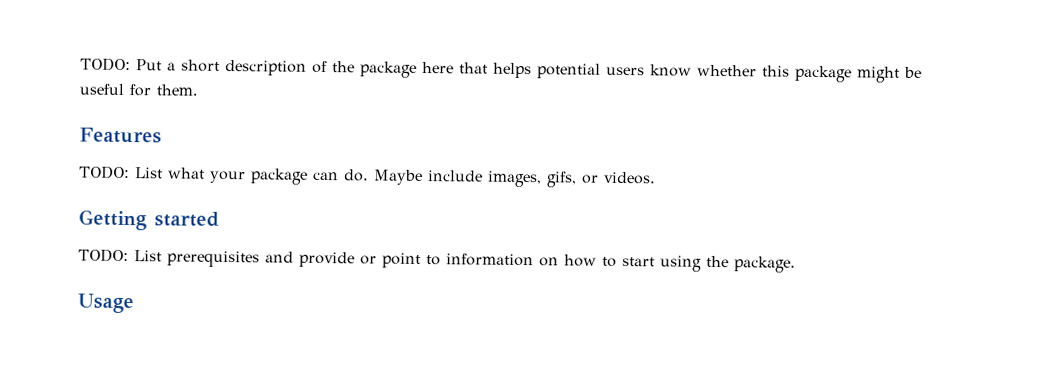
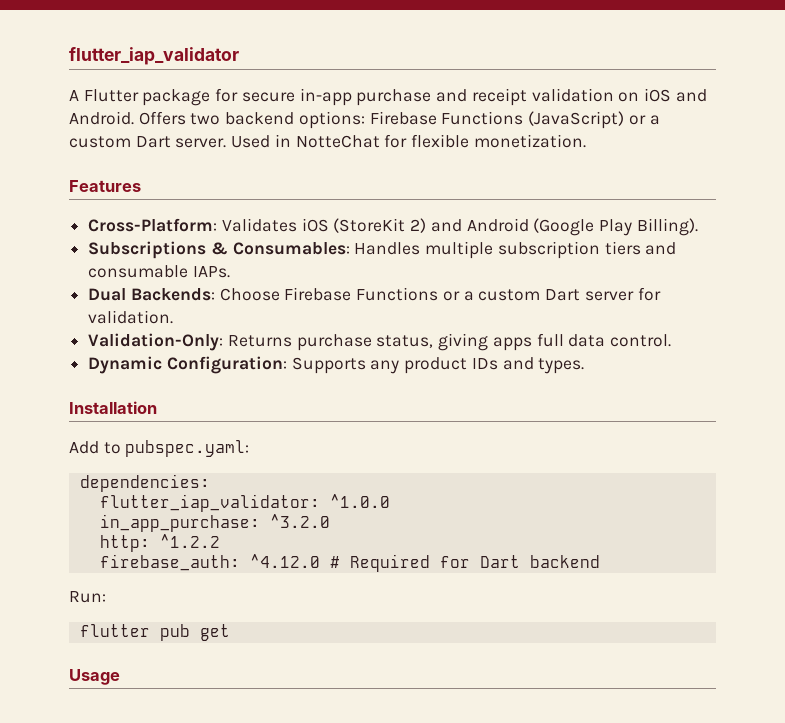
[80,57,922,83] [79,83,199,97] [79,127,162,144] [79,165,656,188] [78,209,219,231] [78,248,796,273] TODO: Put a short description of the package here that helps potential users know whether this package might be useful for them. // Features // TODO: List what your package can do. Maybe include images, gifs, or videos. // Getting started // TODO: List prerequisites and provide or point to information on how to start using the package. -> [69,47,239,65] [69,88,707,106] [69,111,660,129] [69,134,586,148] [69,180,141,192] [88,218,698,236] [88,241,677,259] [88,265,230,278] [88,287,661,301] [88,310,174,324] [88,333,672,351] [88,356,585,374] [69,401,157,414] [69,440,250,457] [79,474,210,492] [99,494,390,512] [99,514,330,532] [99,534,220,552] [99,554,600,572] [69,591,106,603] [79,624,230,641] flutter_iap_validator // A Flutter package for secure in-app purchase and receipt validation on iOS and Android. Offers two backend options: Firebase Functions (JavaScript) or a custom Dart server. Used in NotteChat for flexible monetization. // Features // Cross-Platform: Validates iOS (StoreKit 2) and Android (Google Play Billing). // Subscriptions & Consumables: Handles multiple subscription tiers and consumable IAPs. // Dual Backends: Choose Firebase Functions or a custom Dart server for validation. // Validation-Only: Returns purchase status, giving apps full data control. // Dynamic Configuration: Supports any product IDs and types. // Installation // Add to pubspec.yaml: // dependencies: // flutter_iap_validator: ^1.0.0 // in_app_purchase: ^3.2.0 // http: ^1.2.2 // firebase_auth: ^4.12.0 # Required for Dart backend // Run: // flutter pub get

